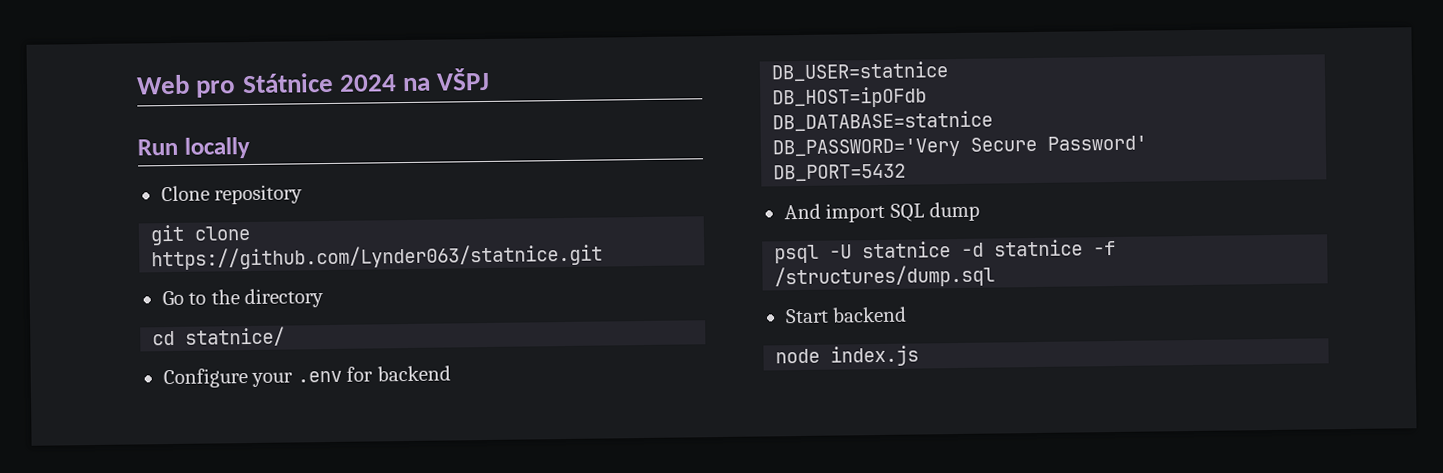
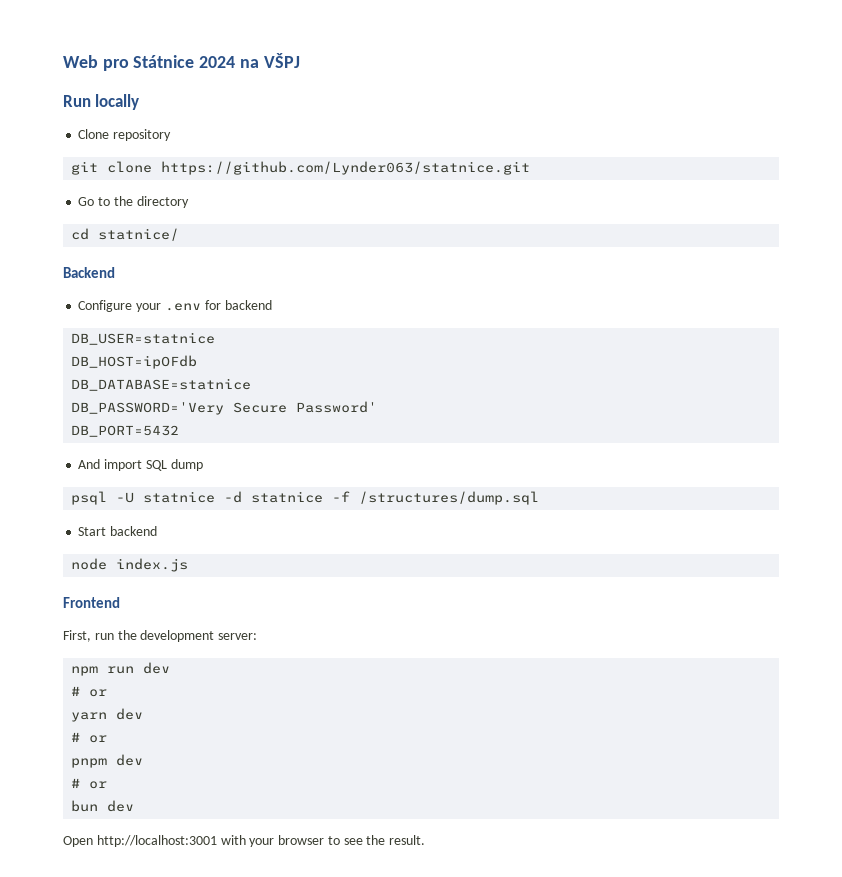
(286, 336) none -> [63,267,115,278] // Backend
(920, 356) none -> [63,597,120,608] [63,630,258,642] [71,662,171,676] [71,686,108,697] [71,708,144,722] [71,732,108,743] [71,754,144,768] [71,778,108,789] [71,800,135,812] [63,835,426,847] // Frontend // First, run the development server: // npm run dev // # or // yarn dev // # or // pnpm dev // # or // bun dev // Open http://localhost:3001 with your browser to see the result.

